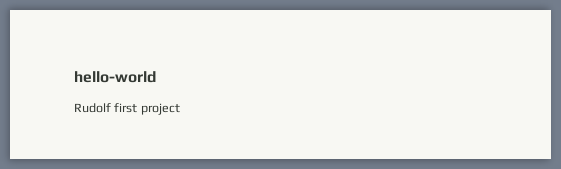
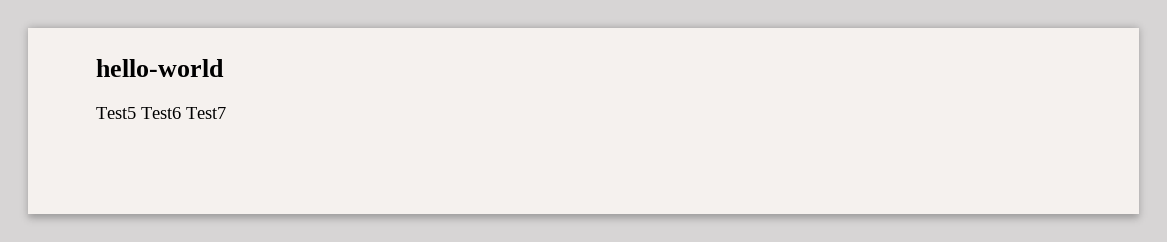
[74,103,180,115] Rudolf first project -> [96,107,226,119] Test5 Test6 Test7

